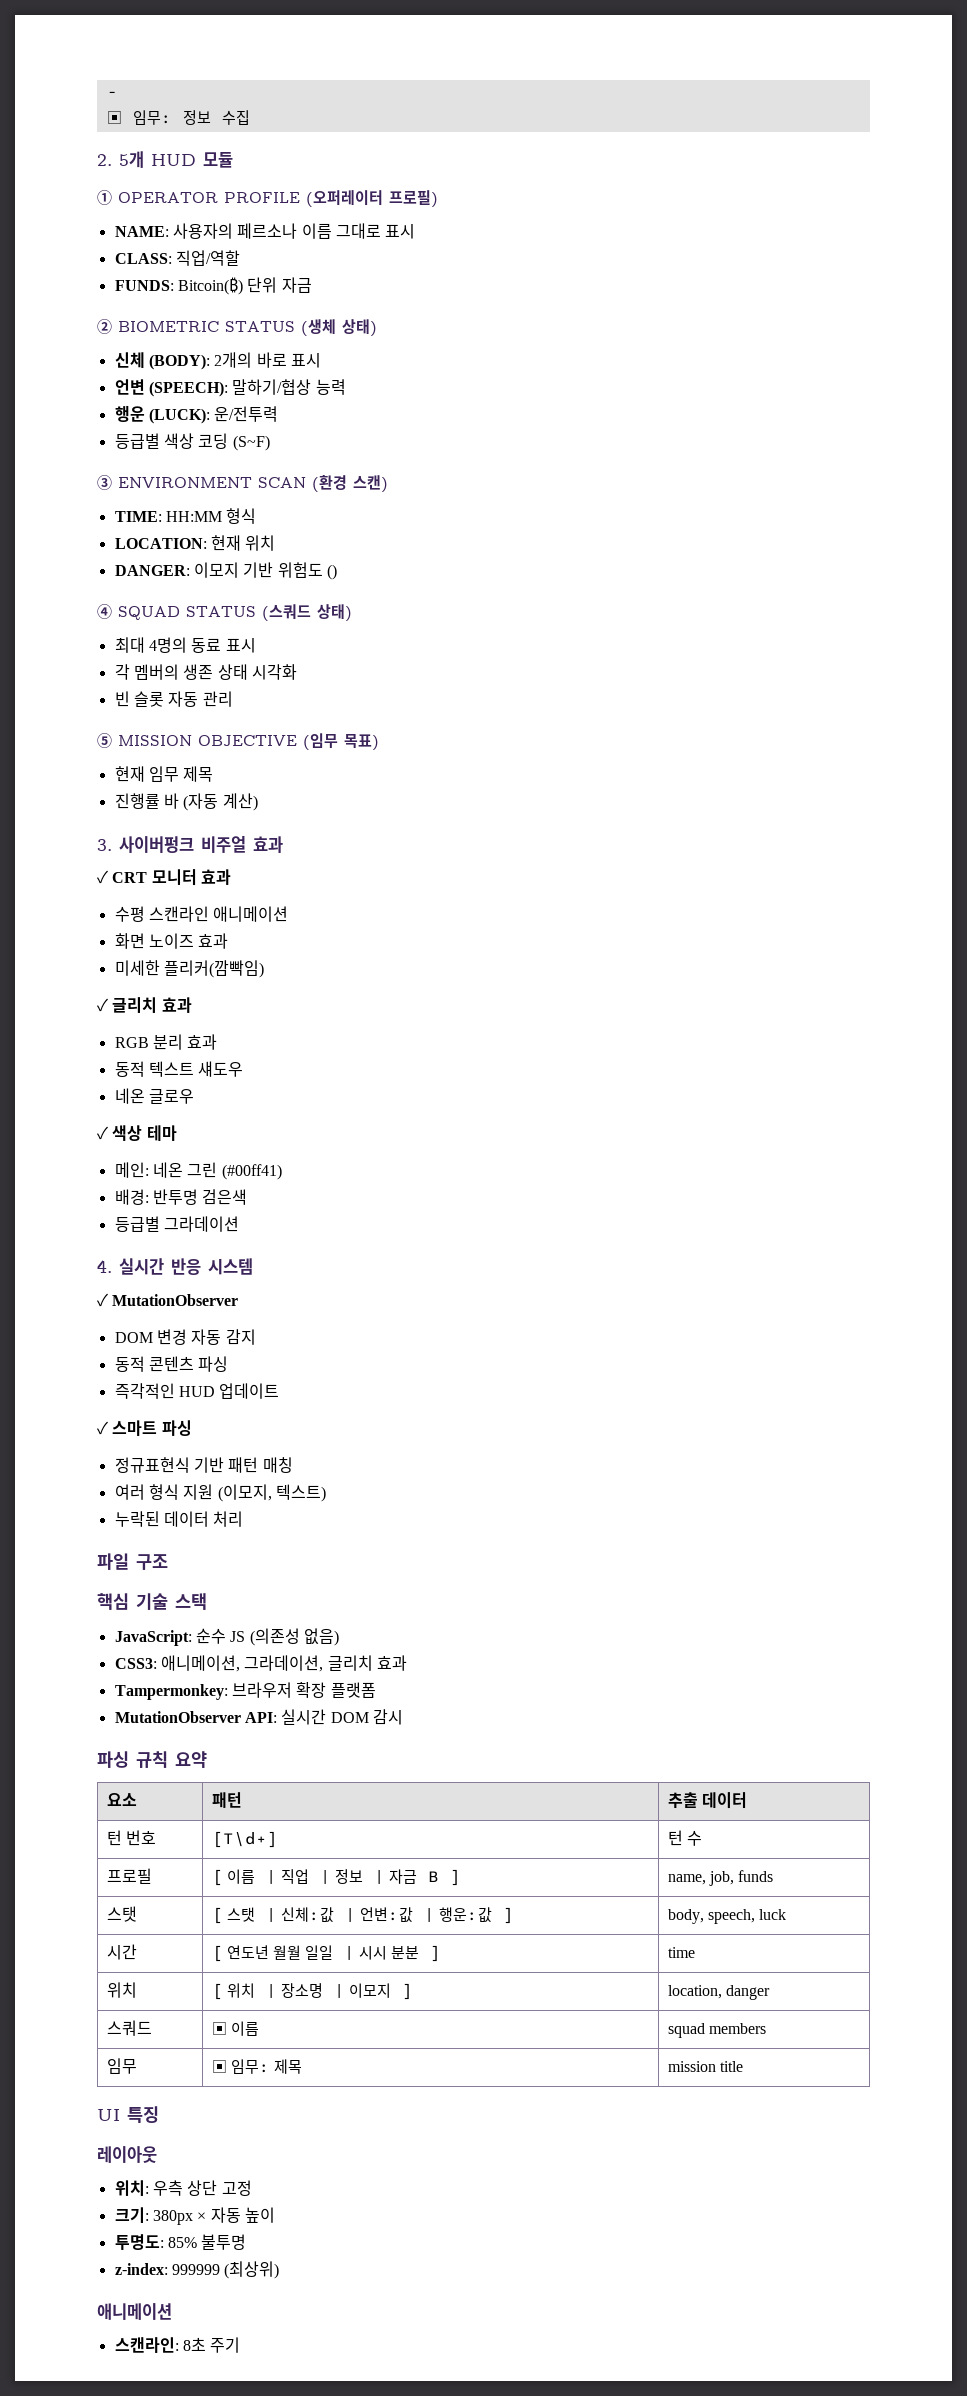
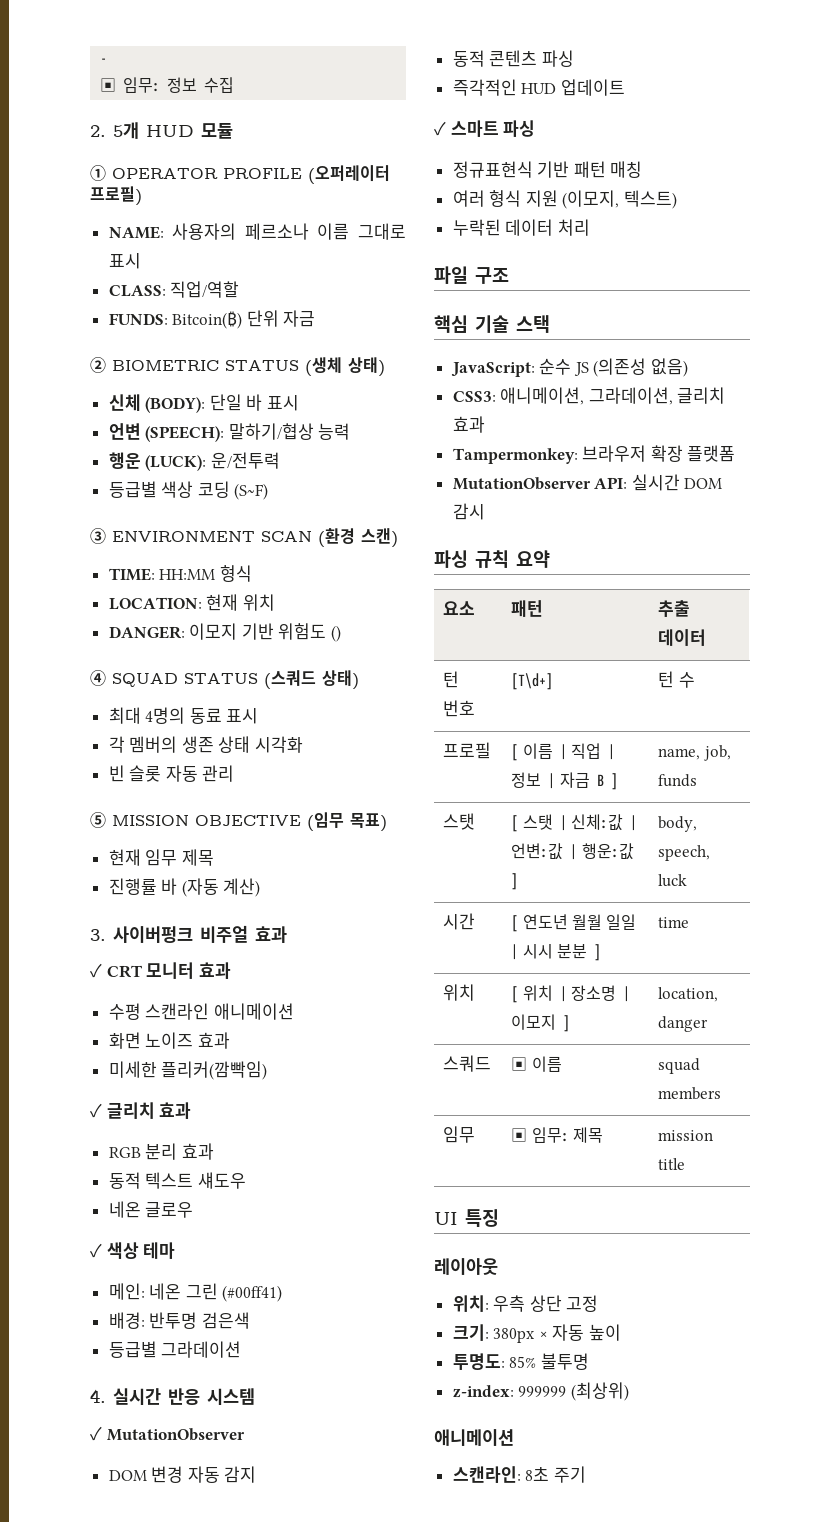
[214,352,287,368] 2개의 바로 -> [209,394,263,411] 단일 바

